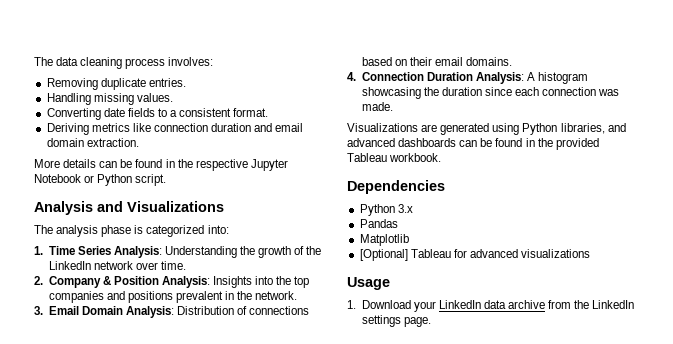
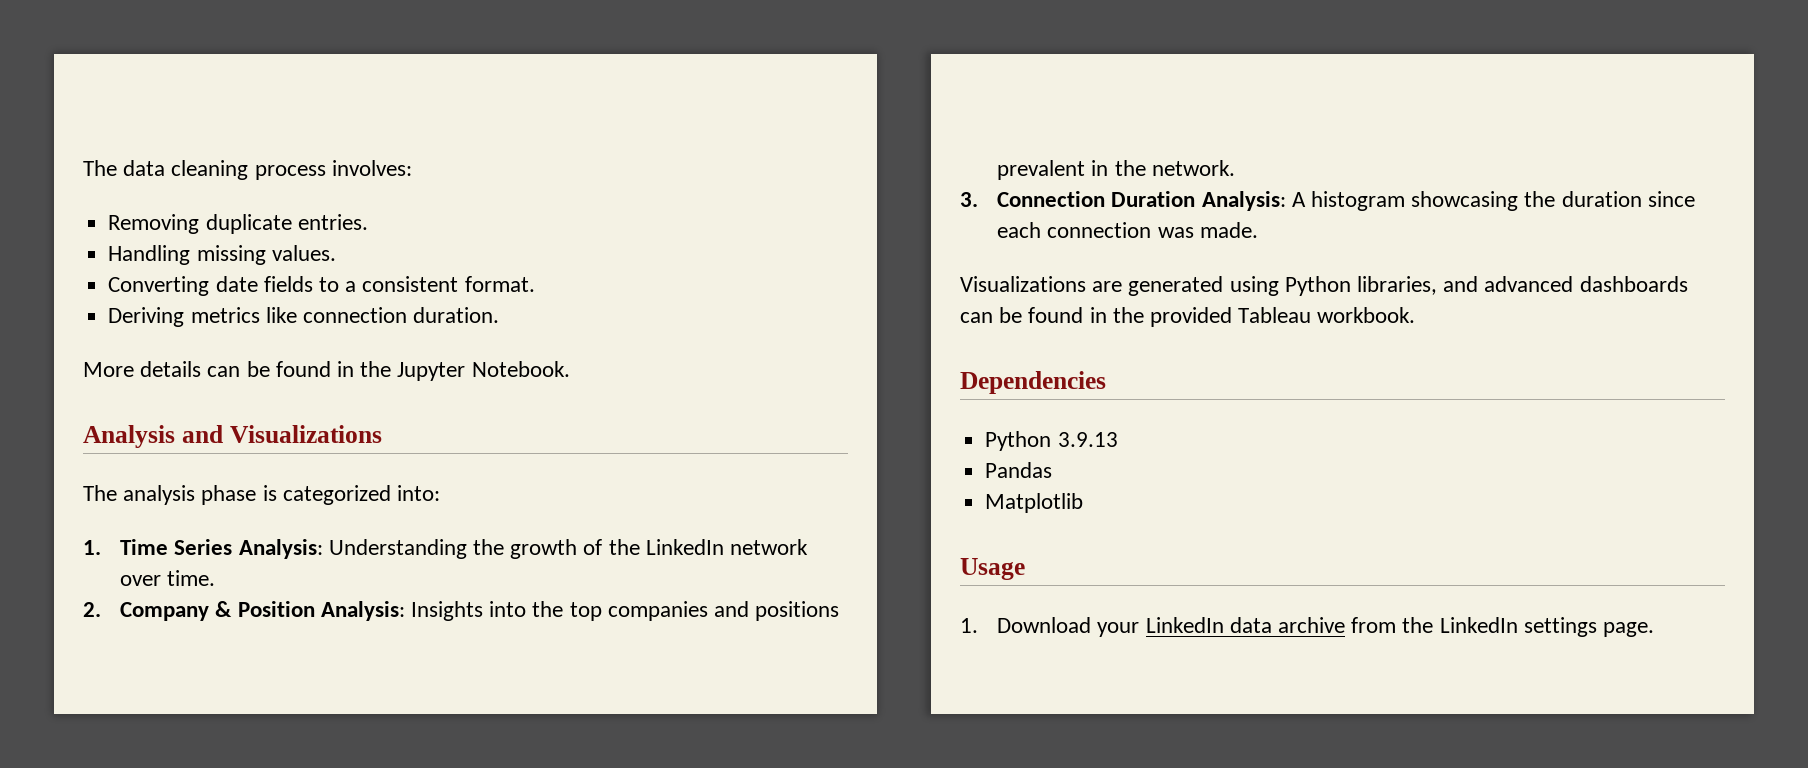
[211,123,304,132] [46,138,139,147] duration and email domain extraction. -> [413,307,500,323] duration.
[195,159,288,171] [34,174,167,186] respective Jupyter Notebook or Python script. -> [397,361,570,381] Jupyter Notebook.
[48,306,310,318] [361,57,513,66] [347,72,356,81] Email Domain Analysis: Distribution of connections based on their email domains. // 4. -> (978, 199) none
[397,204,413,213] 3.x -> [1057,432,1118,447] 3.9.13
[359,249,591,261] // [Optional] Tableau for advanced visualizations -> (1084, 503) none

